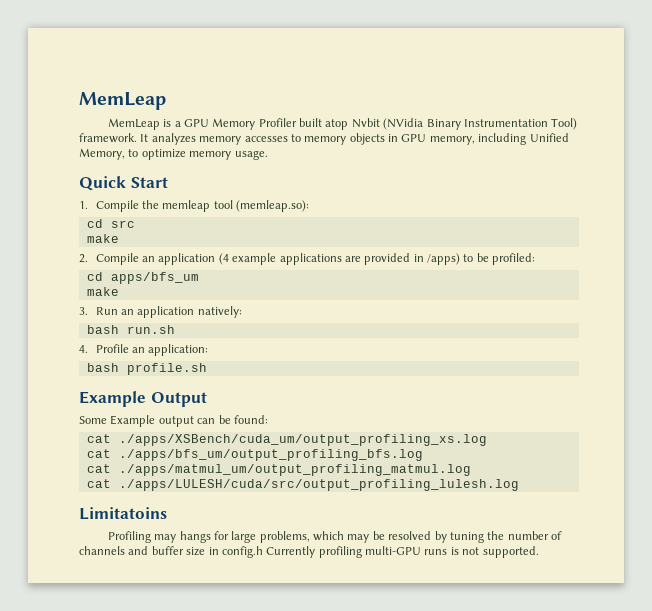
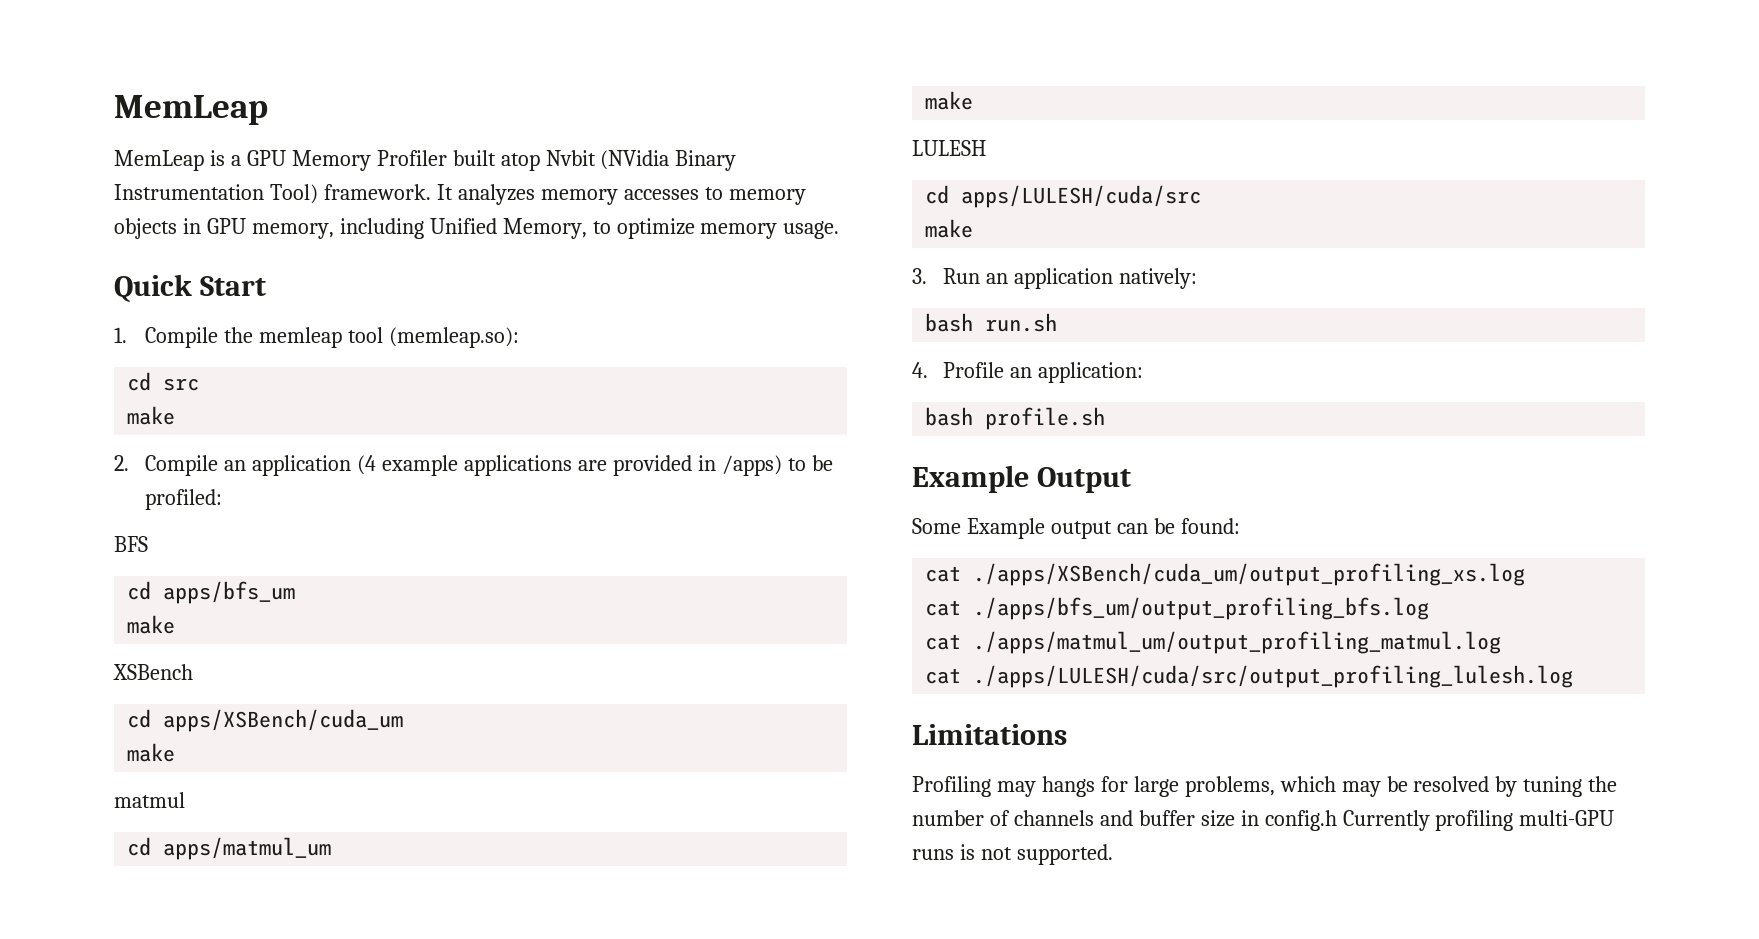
(536, 259) none -> [114,536,148,552] // BFS
(119, 291) none -> [113,664,193,680] [127,709,404,732] [127,743,176,762] [114,792,185,808] [127,837,332,860] [925,91,974,110] [912,140,986,156] [925,185,1202,208] [925,219,974,238] // XSBench // cd apps/XSBench/cuda_um // make // matmul // cd apps/matmul_um // make // LULESH // cd apps/LULESH/cuda/src // make
[79,507,167,520] Limitatoins -> [912,724,1067,745] Limitations

